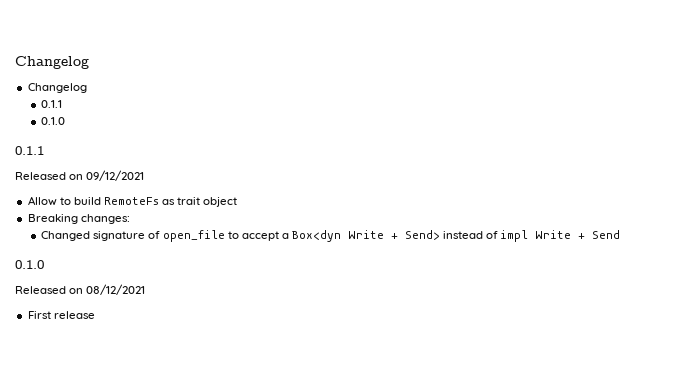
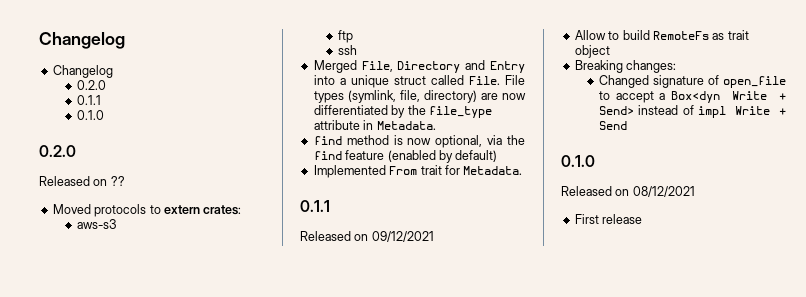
(87, 88) none -> [76,80,106,90] // 0.2.0
(66, 121) none -> [39,145,76,157] [39,176,125,186] [52,204,242,217] [76,219,116,229] [337,30,353,43] [337,45,357,55] [313,60,525,73] [313,75,525,88] [313,90,526,103] [313,105,492,118] [313,120,436,130] [313,135,525,148] [313,150,498,163] [313,165,523,178] // 0.2.0 // Released on ?? // Moved protocols to extern crates: // aws-s3 // ftp // ssh // Merged File, Directory and Entry into a unique struct called File. File types (symlink, file, directory) are now differentiated by the file_type attribute in Metadata. // find method is now optional, via the find feature (enabled by default) // Implemented From trait for Metadata.

